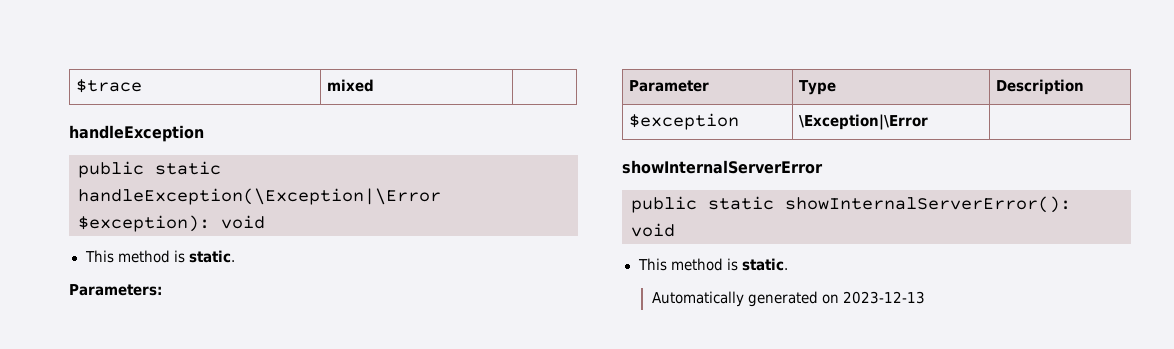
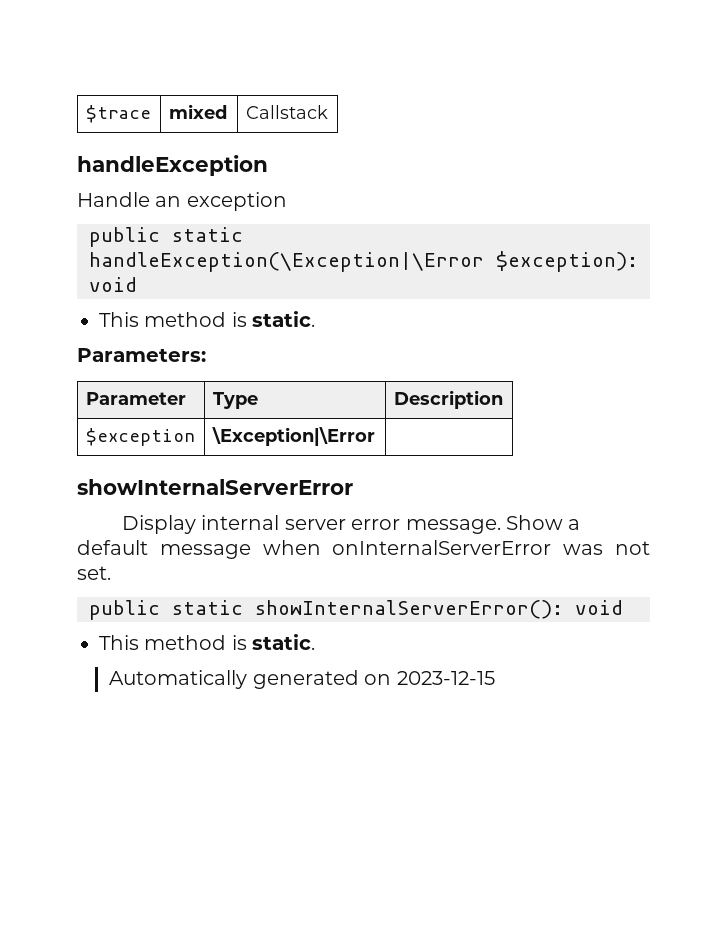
(374, 85) none -> [245,105,328,119] Callstack
(204, 133) none -> [77,192,287,211] // Handle an exception
(823, 167) none -> [122,515,581,534] [77,540,650,559] [77,566,111,580] // Display internal server error message. Show a default message when onInternalServerError was not set.
[842,291,925,304] 2023-12-13 -> [396,671,495,685] 2023-12-15

